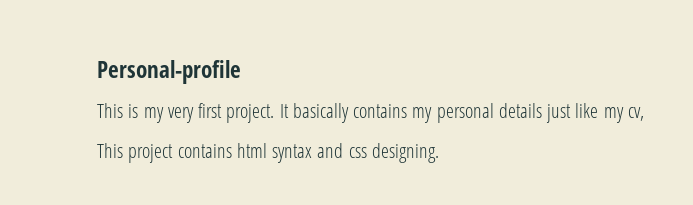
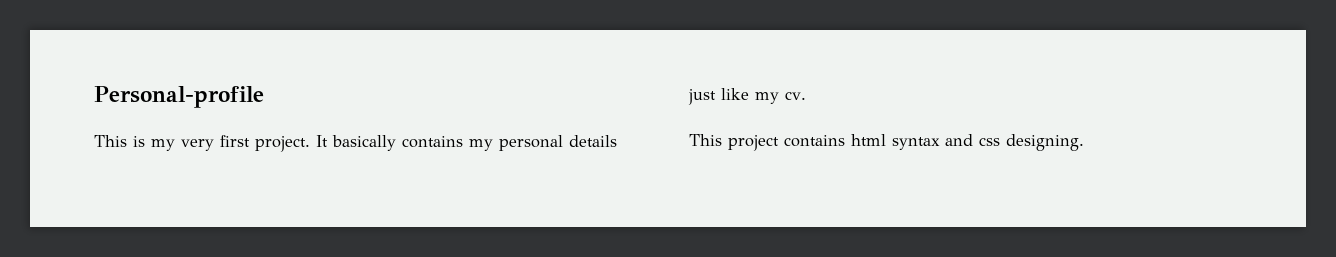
[627,107,644,121] cv, -> [785,91,806,100] cv.

